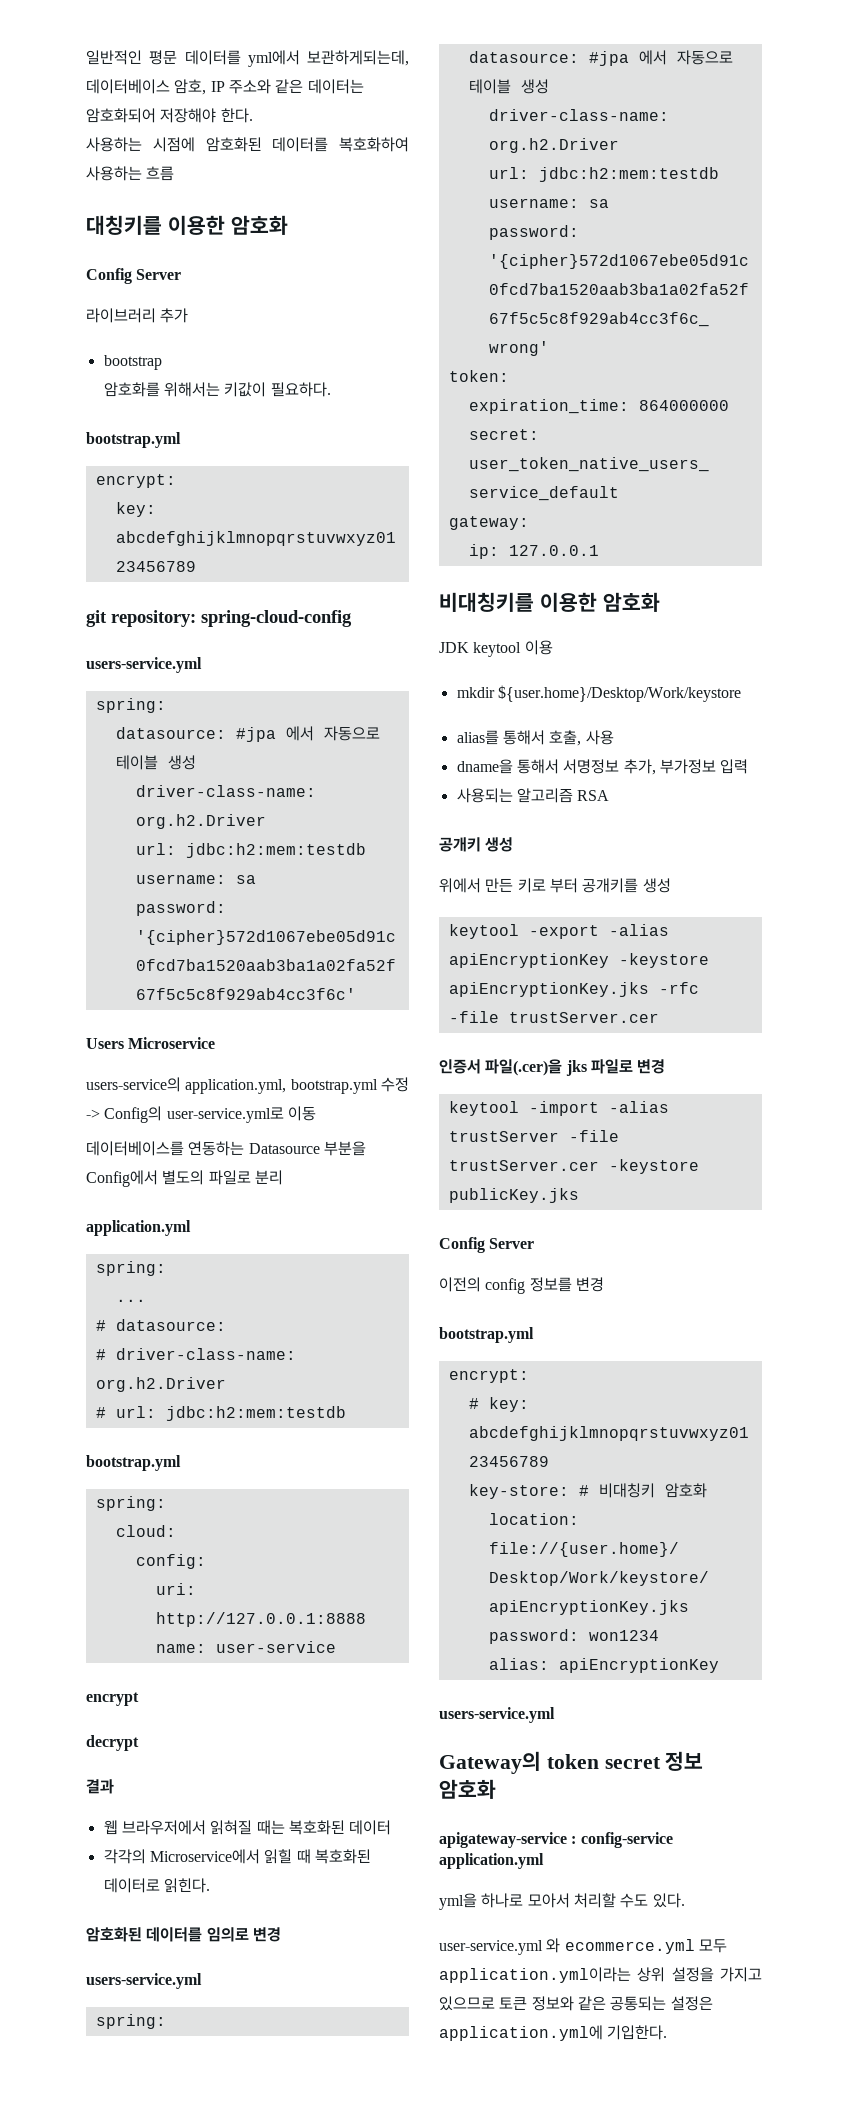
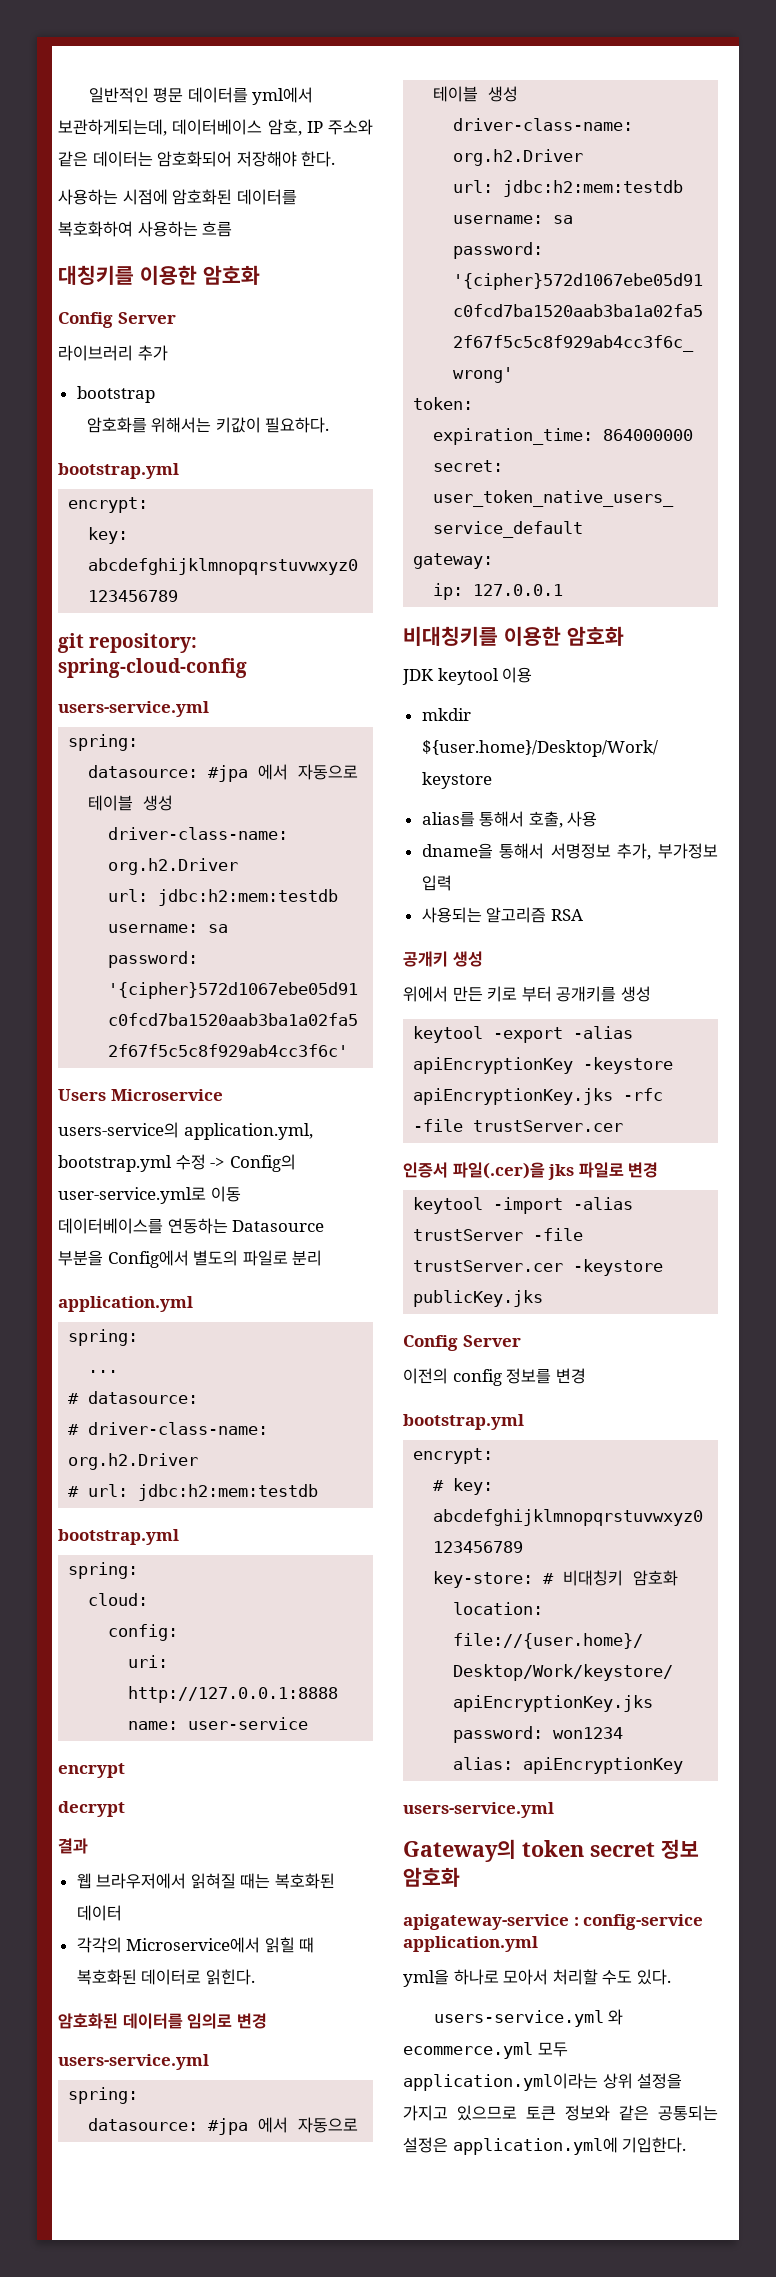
[439,1940,543,1955] user-service.yml -> [433,2010,604,2027] users-service.yml

